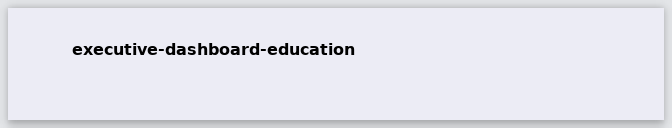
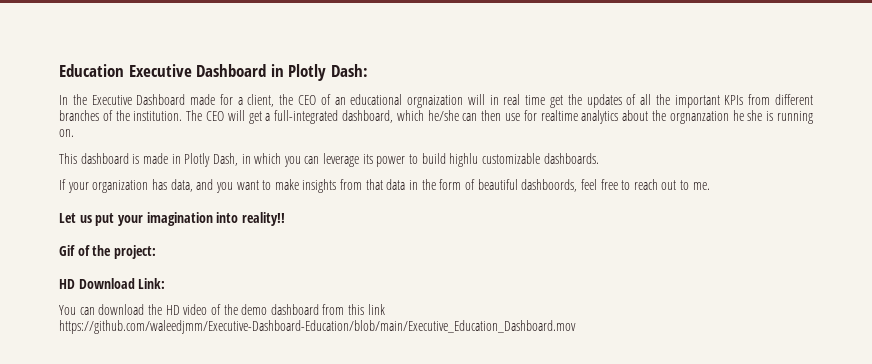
[72,43,355,55] executive-dashboard-education -> [59,64,368,81] [59,94,814,108] [59,110,813,124] [59,129,74,137] [59,153,599,167] [59,179,710,193] [59,212,285,226] [59,245,156,259] [59,278,166,289] [59,304,385,315] [59,320,576,334] Education Executive Dashboard in Plotly Dash: // In the Executive Dashboard made for a client, the CEO of an educational orgnaization will in real time get the updates of all the important KPIs from different branches of the institution. The CEO will get a full-integrated dashboard, which he/she can then use for realtime analytics about the orgnanzation he she is running on. // This dashboard is made in Plotly Dash, in which you can leverage its power to build highlu customizable dashboards. // If your organization has data, and you want to make insights from that data in the form of beautiful dashboords, feel free to reach out to me. // Let us put your imagination into reality!! // Gif of the project: // HD Download Link: // You can download the HD video of the demo dashboard from this link https://github.com/waleedjmm/Executive-Dashboard-Education/blob/main/Executive_Education_Dashboard.mov

